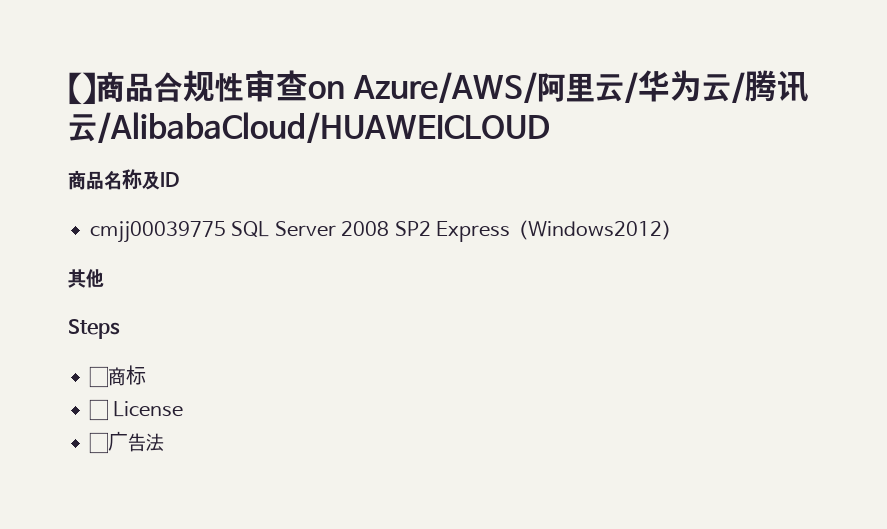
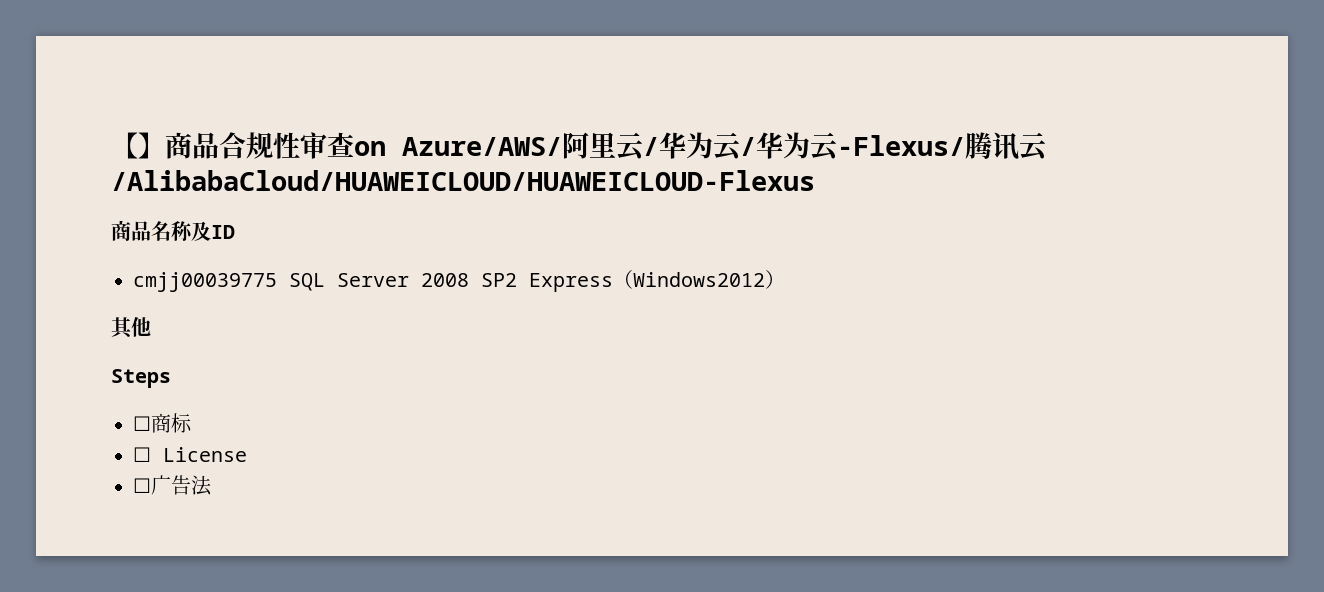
[745,70,810,102] [68,112,550,143] 腾讯云/AlibabaCloud/HUAWEICLOUD -> [756,132,1048,161] [111,170,815,191] 华为云-Flexus/腾讯云/AlibabaCloud/HUAWEICLOUD/HUAWEICLOUD-Flexus

